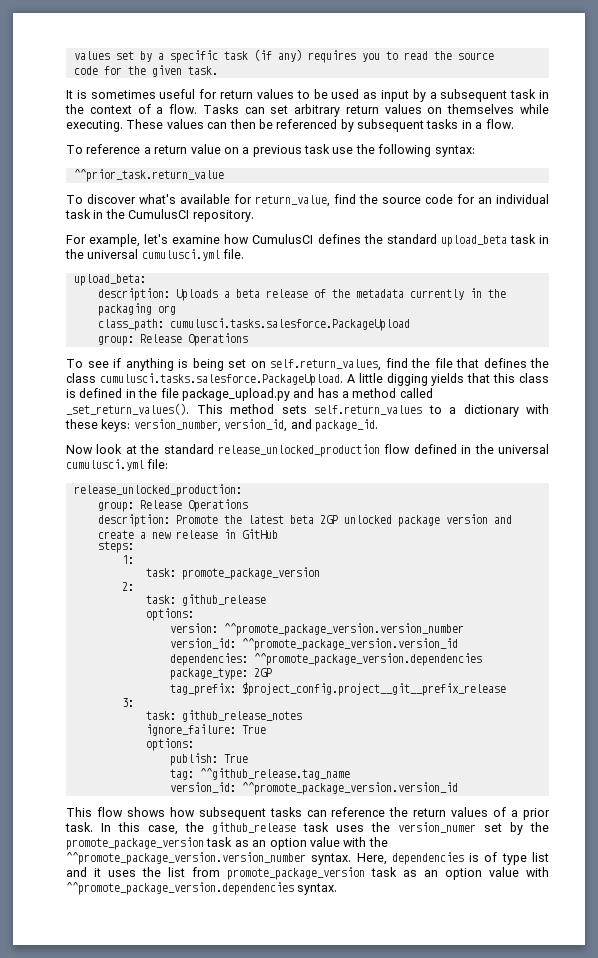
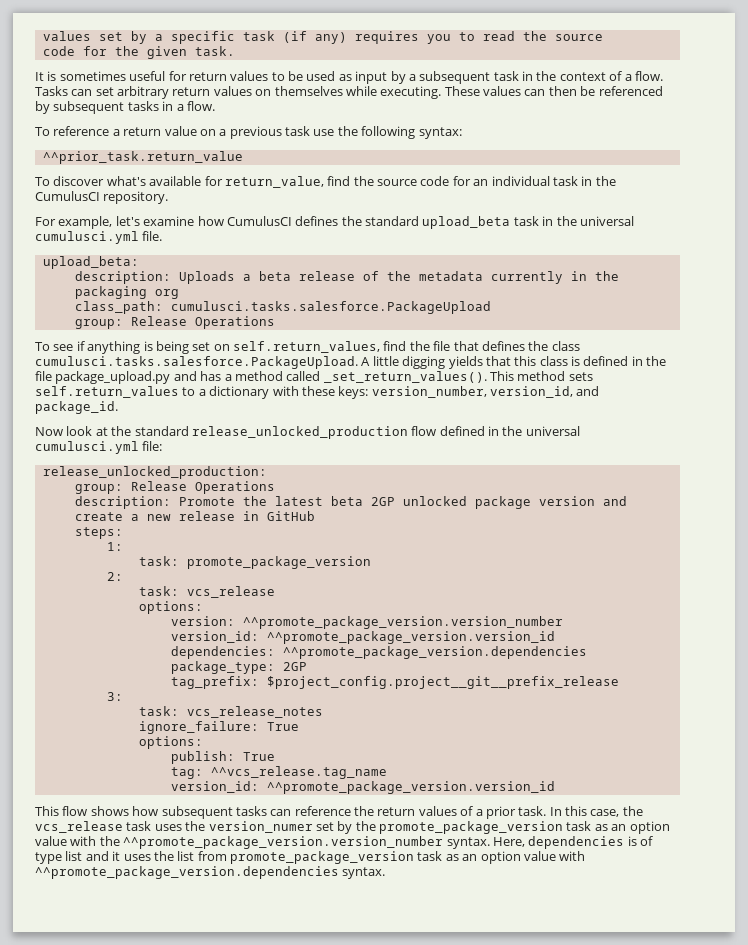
[181,594,266,606] github_release -> [186,586,275,598] vcs_release
[181,710,302,722] github_release_notes -> [186,706,323,718] vcs_release_notes
[199,768,350,780] ^^github_release.tag_name -> [210,766,387,779] ^^vcs_release.tag_name
[212,822,296,834] github_release -> [35,821,123,833] vcs_release

